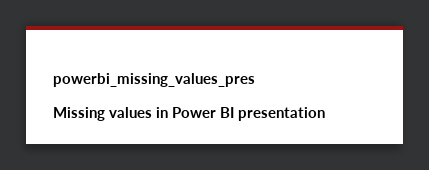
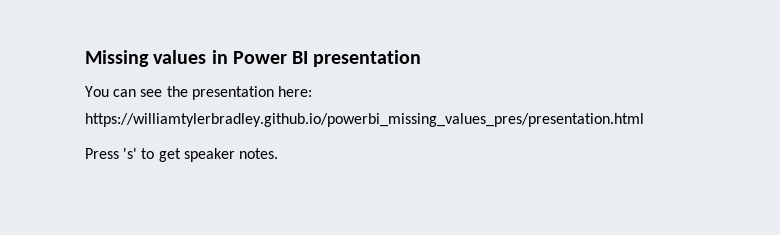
[53,73,255,87] powerbi_missing_values_pres // -> (85, 58) none
(325, 114) none -> [85,86,312,100] [85,113,644,127] [85,148,278,162] // You can see the presentation here: https://williamtylerbradley.github.io/powerbi_missing_values_pres/presentation.html // Press 's' to get speaker notes.

